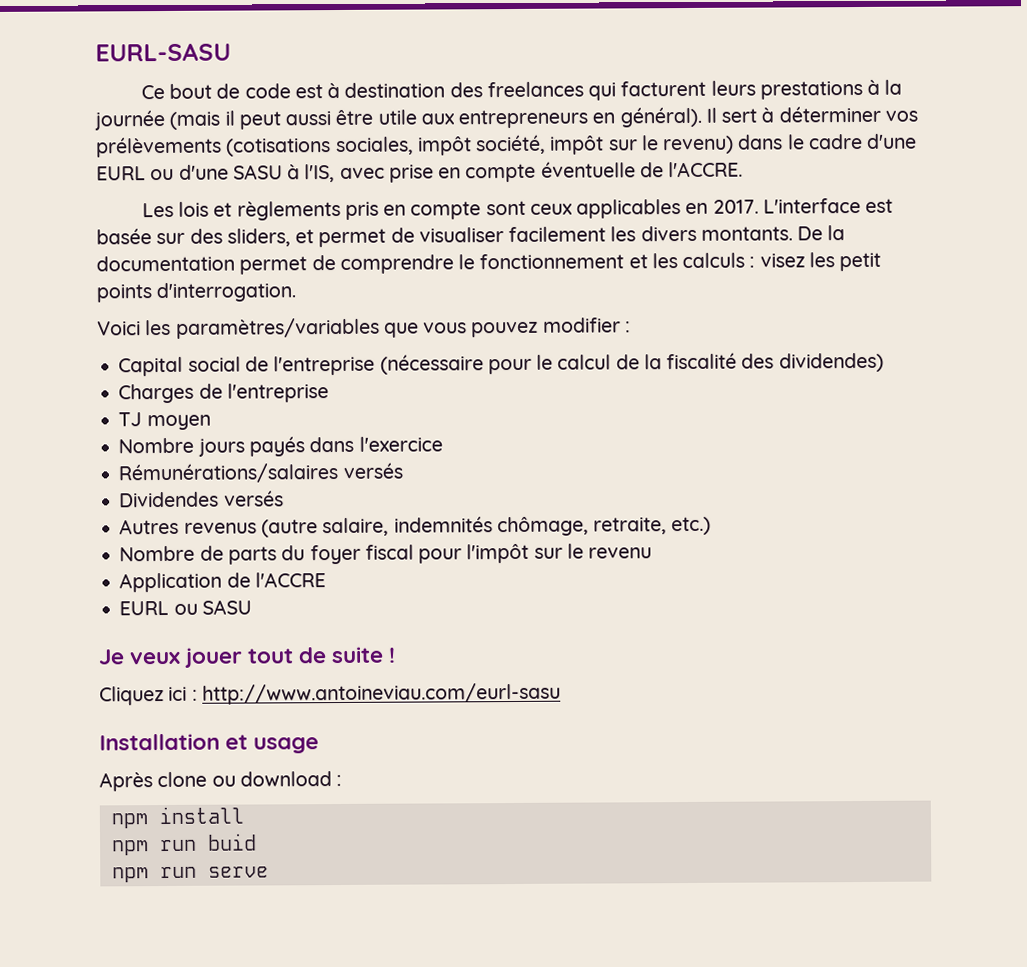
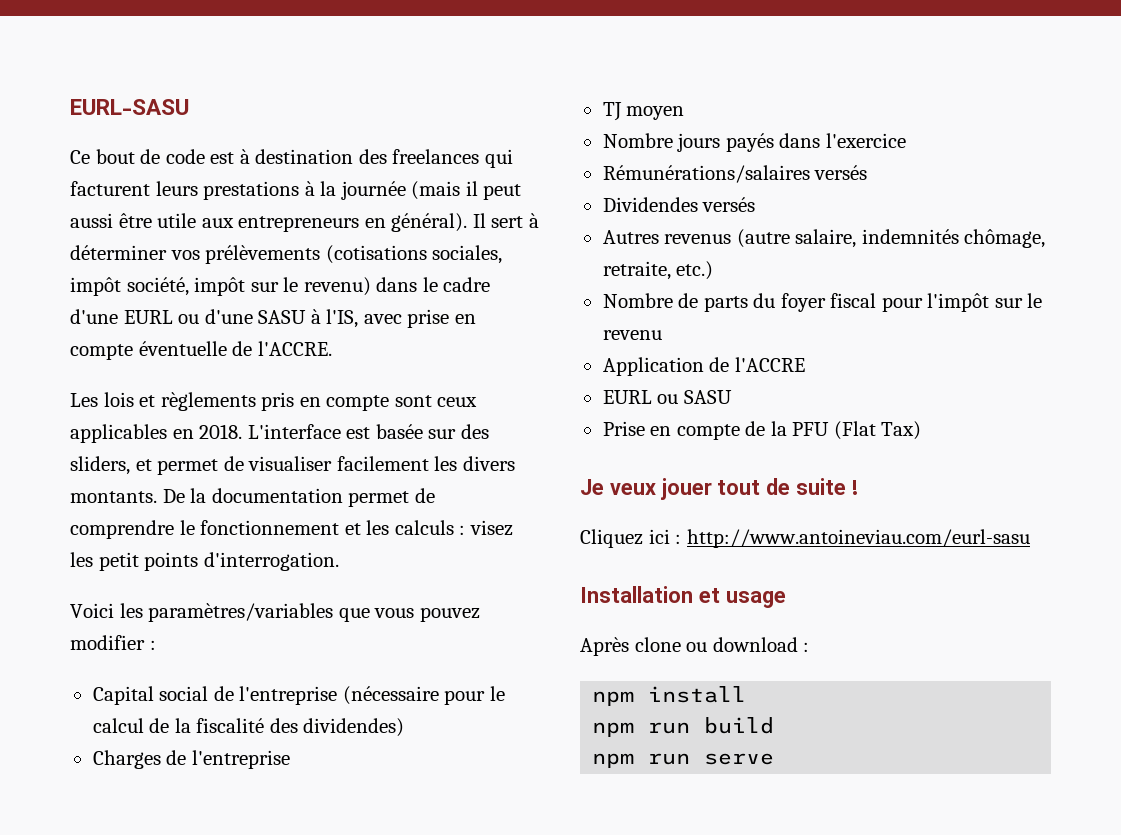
[712,199,759,214] 2017. -> [199,424,243,439] 2018.
(252, 607) none -> [602,421,922,440] // Prise en compte de la PFU (Flat Tax)
[207,833,257,851] buid -> [704,717,775,734] build

